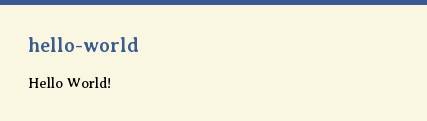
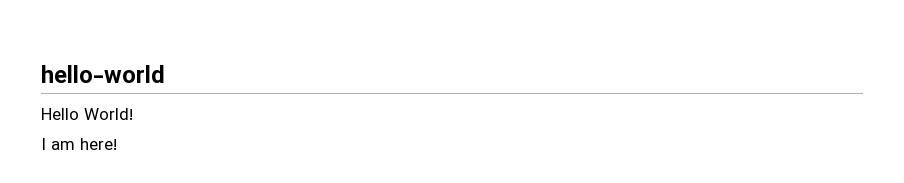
(111, 82) none -> [41,138,117,150] // I am here!

